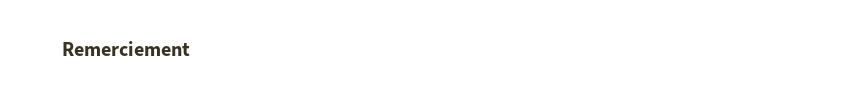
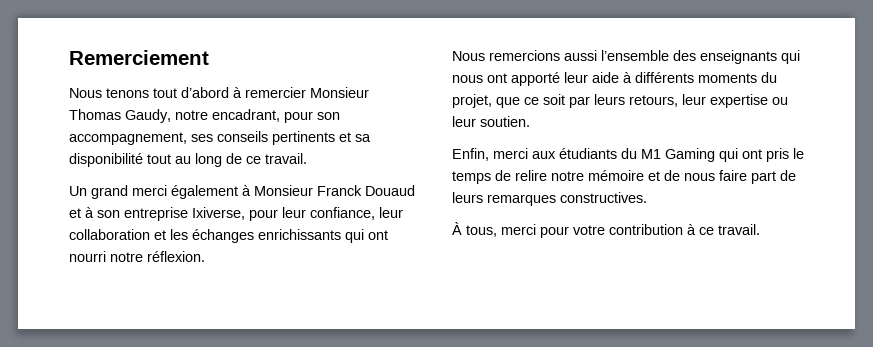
(190, 48) none -> [69,87,369,98] [69,109,340,123] [69,131,371,145] [69,153,307,167] [69,185,415,199] [69,207,403,221] [69,229,388,243] [69,251,205,262] [452,50,800,64] [452,72,777,86] [452,94,788,108] [452,116,530,127] [452,148,804,162] [452,170,796,184] [452,192,647,206] [452,222,760,238] // Nous tenons tout d’abord à remercier Monsieur Thomas Gaudy, notre encadrant, pour son accompagnement, ses conseils pertinents et sa disponibilité tout au long de ce travail. // Un grand merci également à Monsieur Franck Douaud et à son entreprise Ixiverse, pour leur confiance, leur collaboration et les échanges enrichissants qui ont nourri notre réflexion. // Nous remercions aussi l’ensemble des enseignants qui nous ont apporté leur aide à différents moments du projet, que ce soit par leurs retours, leur expertise ou leur soutien. // Enfin, merci aux étudiants du M1 Gaming qui ont pris le temps de relire notre mémoire et de nous faire part de leurs remarques constructives. // À tous, merci pour votre contribution à ce travail.

